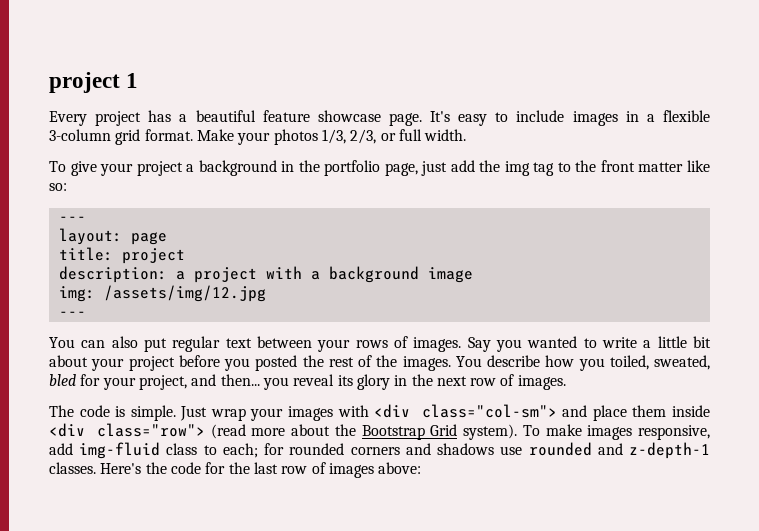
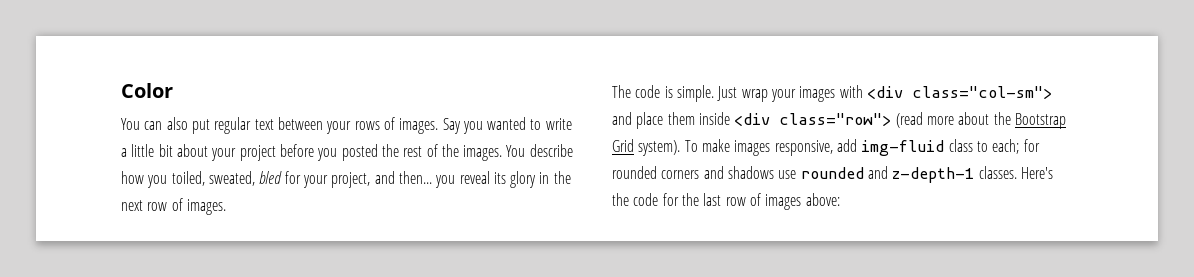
[49,72,139,93] [49,110,710,126] [49,129,467,145] [49,160,710,176] [49,183,67,191] [58,216,86,222] [58,228,167,245] [58,247,185,264] [58,266,473,283] [58,285,266,302] [58,311,86,317] project 1 // Every project has a beautiful feature showcase page. It's easy to include images in a flexible 3-column grid format. Make your photos 1/3, 2/3, or full width. // To give your project a background in the portfolio page, just add the img tag to the front matter like so: // --- // layout: page // title: project // description: a project with a background image // img: /assets/img/12.jpg // --- -> [121,83,173,98] Color

